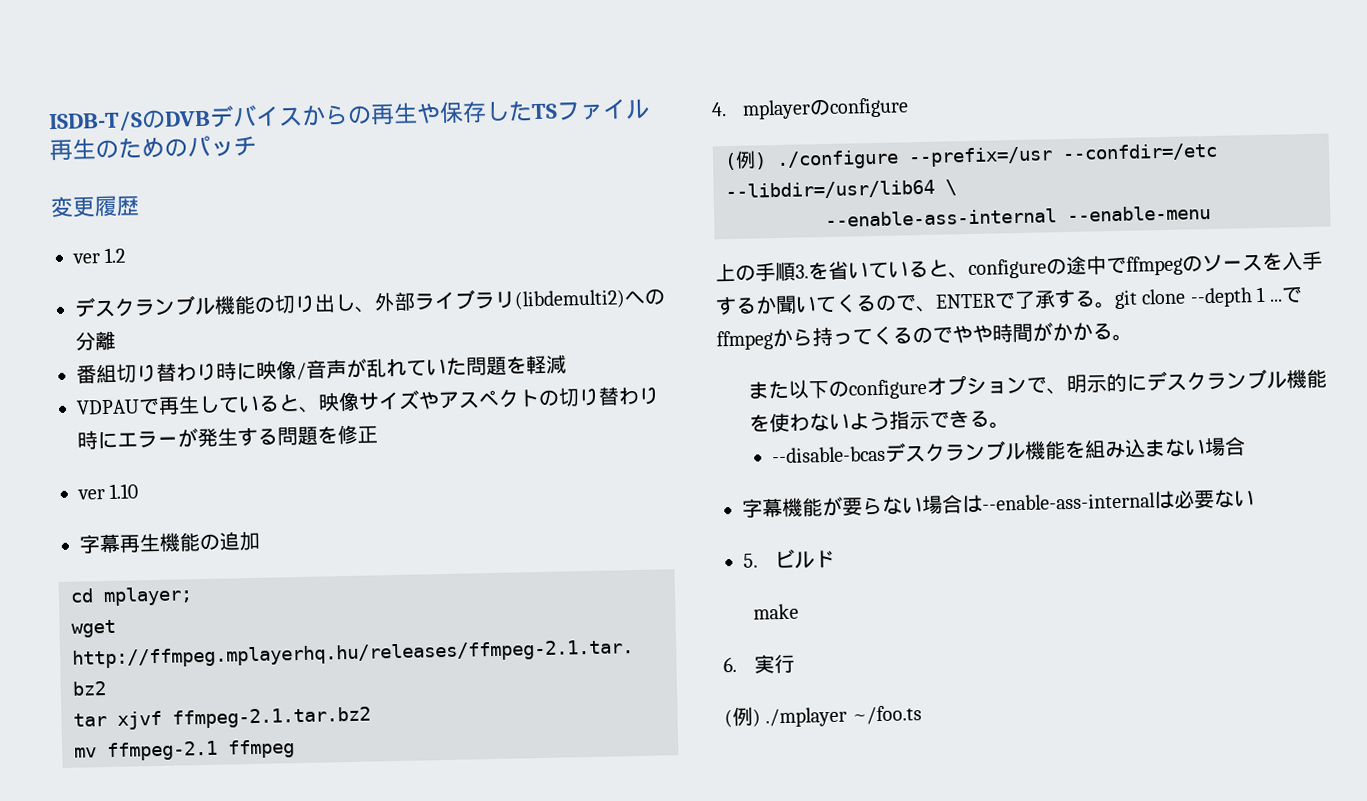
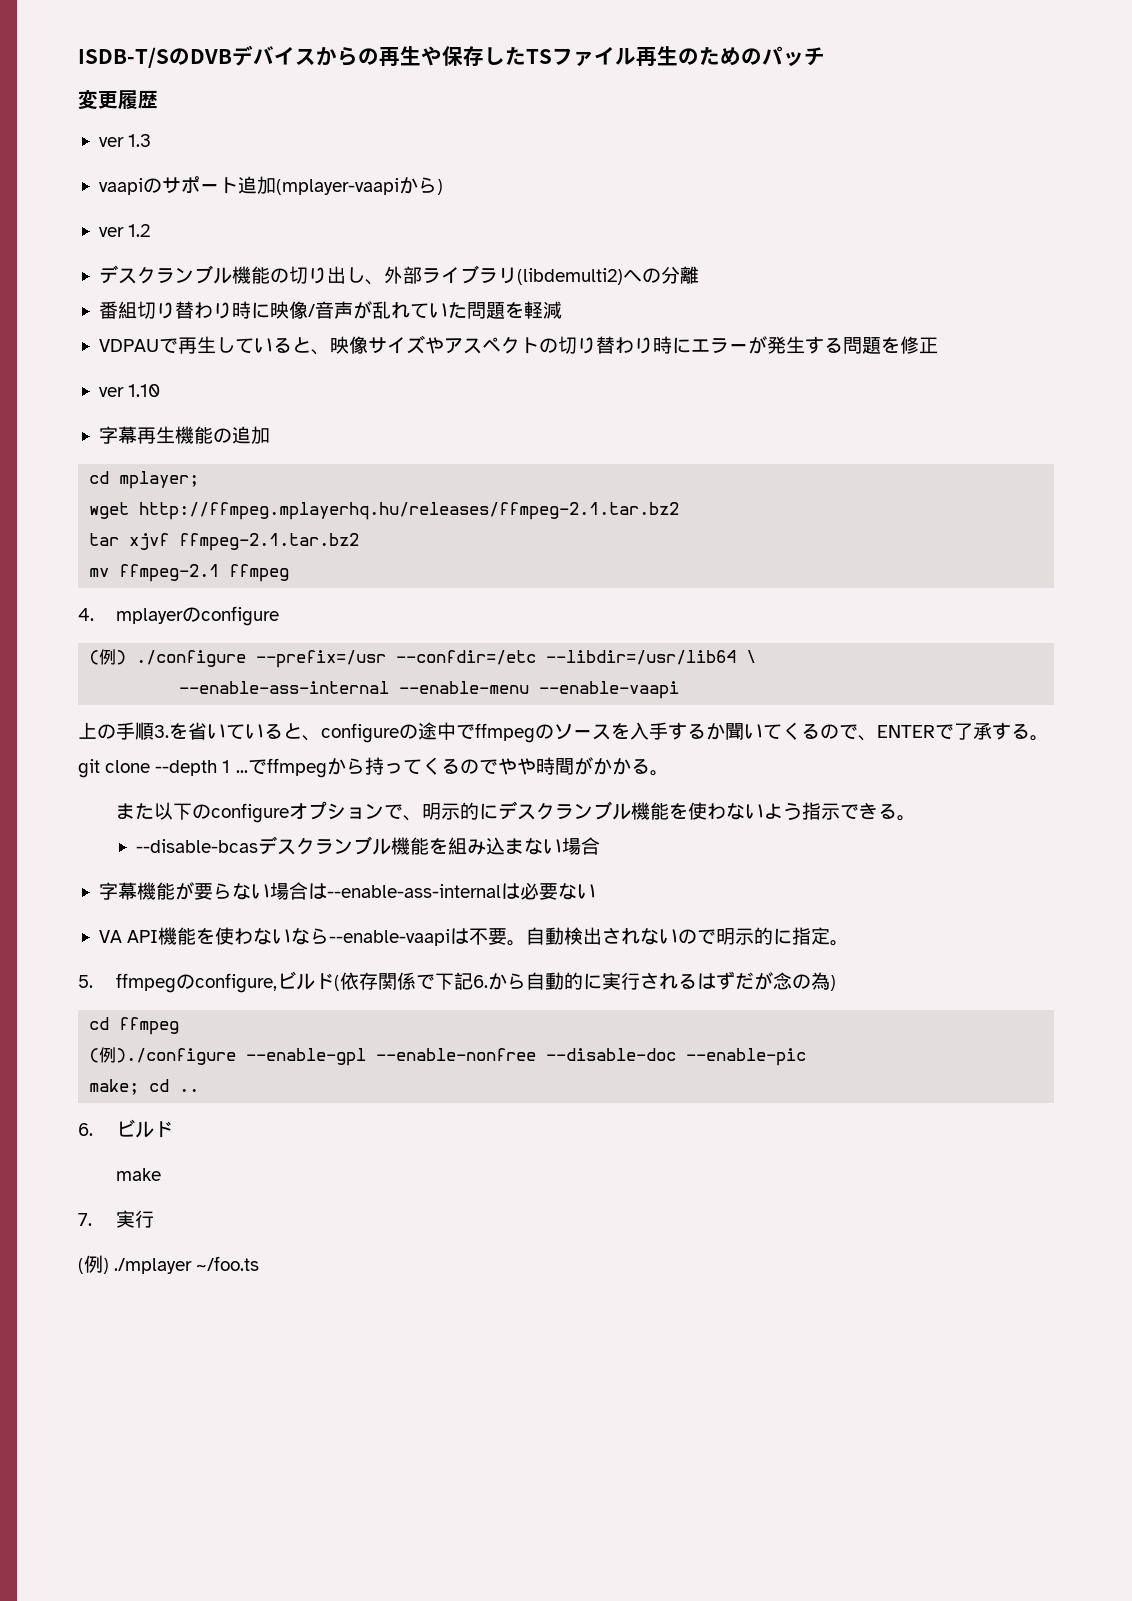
(140, 206) none -> [98,134,152,147] [98,176,443,195] // ver 1.3 // vaapiのサポート追加(mplayer-vaapiから)
(1211, 213) none -> [539,681,680,699] --enable-vaapi
[743,553,758,568] 5. -> [98,927,850,946] [78,971,836,993] [89,1017,180,1035] [89,1047,807,1066] [89,1079,200,1095] [78,1123,93,1136] VA API機能を使わないなら--enable-vaapiは不要。自動検出されないので明示的に指定。 // 5. ffmpegのconfigure,ビルド(依存関係で下記6.から自動的に実行されるはずだが念の為) // cd ffmpeg // (例)./configure --enable-gpl --enable-nonfree --disable-doc --enable-pic // make; cd .. // 6.
[723,656,737,673] 6. -> [78,1213,92,1226] 7.

